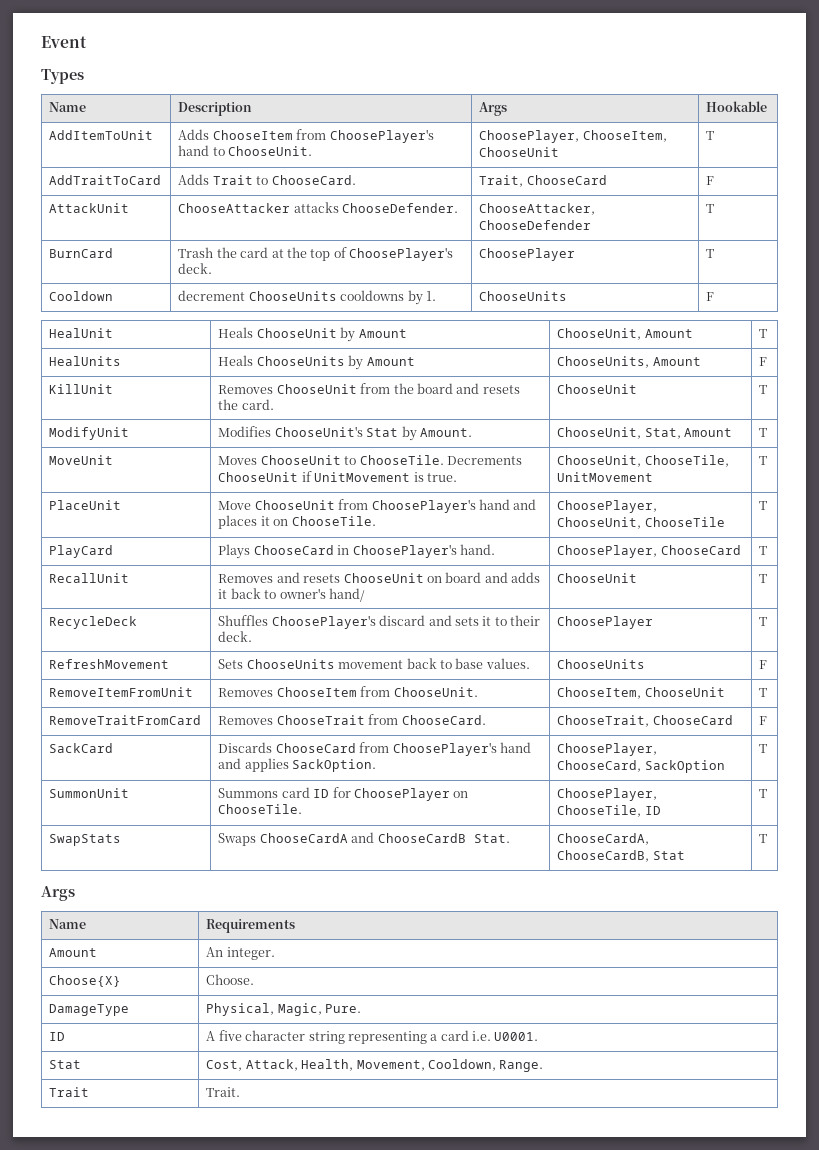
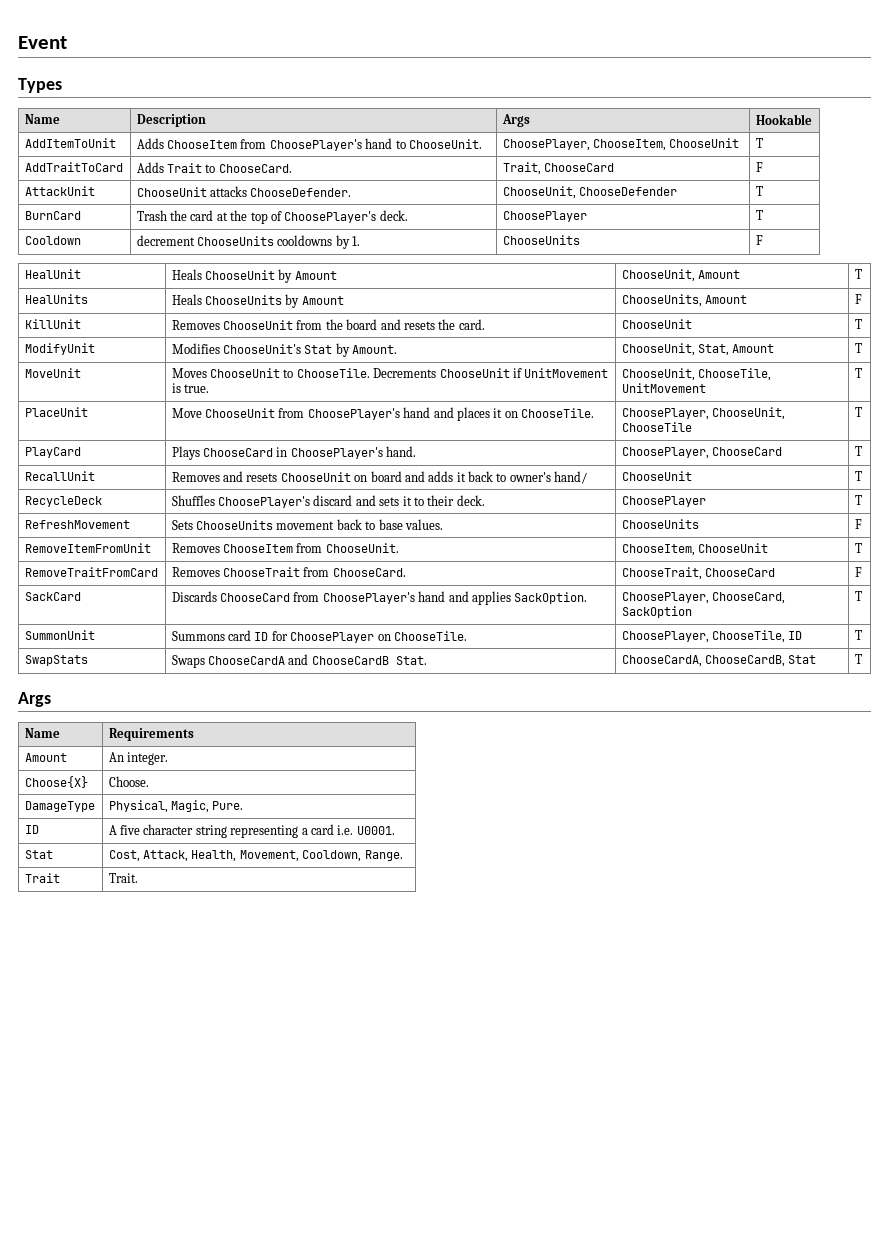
[178,203,291,213] ChooseAttacker -> [136,187,207,197] ChooseUnit
[479,203,596,215] ChooseAttacker, -> [502,186,576,199] ChooseUnit,

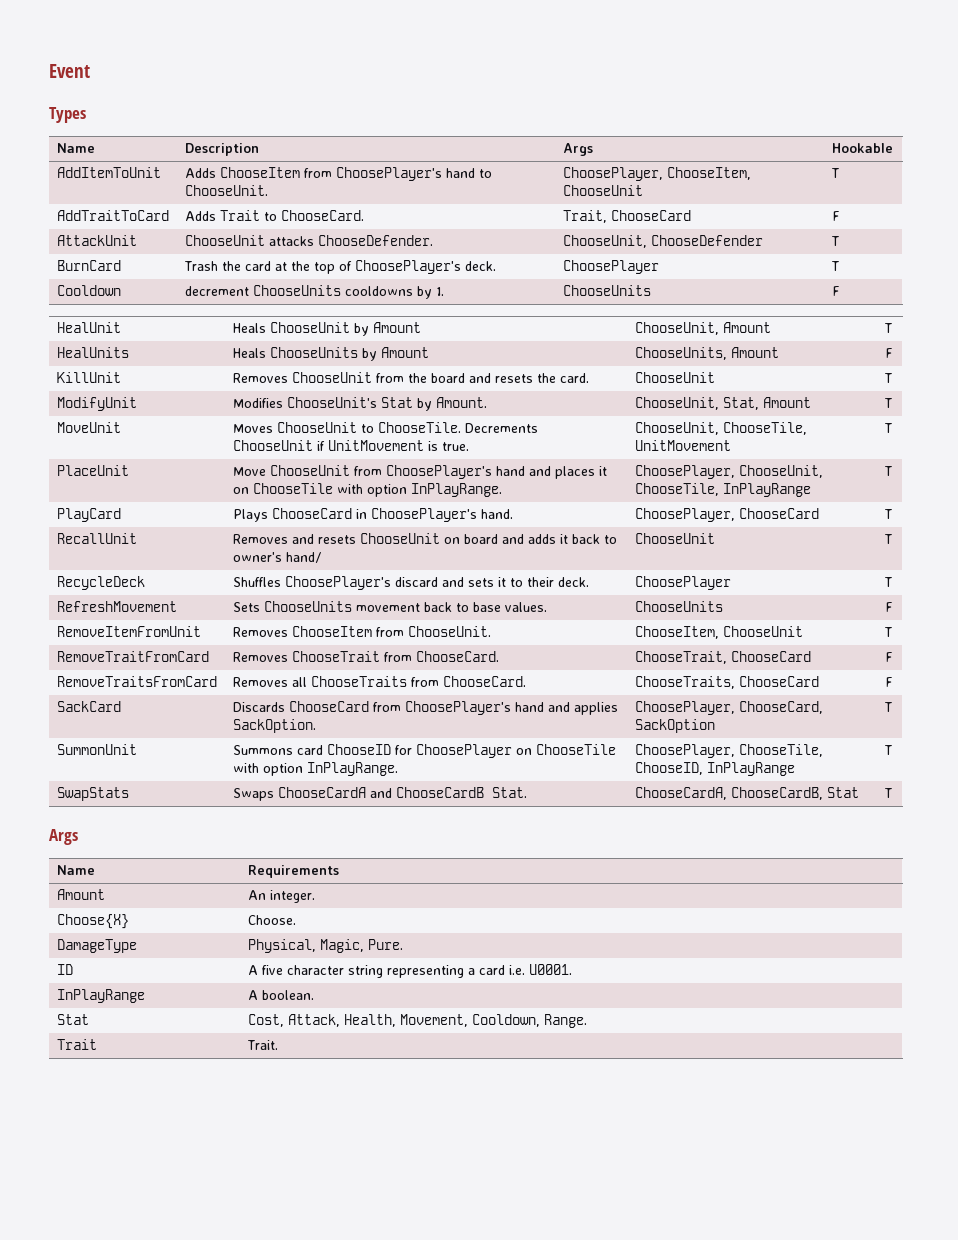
[521,408,595,418] ChooseTile. -> [252,483,502,497] ChooseTile with option InPlayRange.
[621,422,692,432] ChooseTile -> [634,483,811,497] ChooseTile, InPlayRange
(862, 572) none -> [56,676,217,687] [232,676,526,687] [634,676,819,689] [884,677,893,687] // RemoveTraitsFromCard | Removes all ChooseTraits from ChooseCard. | ChooseTraits, ChooseCard | F
[254,632,269,641] ID -> [326,744,391,755] ChooseID
[393,631,467,641] ChooseTile. -> [535,744,616,755] [232,762,398,776] ChooseTile with option InPlayRange.
[788,631,803,640] ID -> [634,762,795,776] ChooseID, InPlayRange
(395, 830) none -> [56,989,145,1003] [247,990,314,1000] // InPlayRange | A boolean.

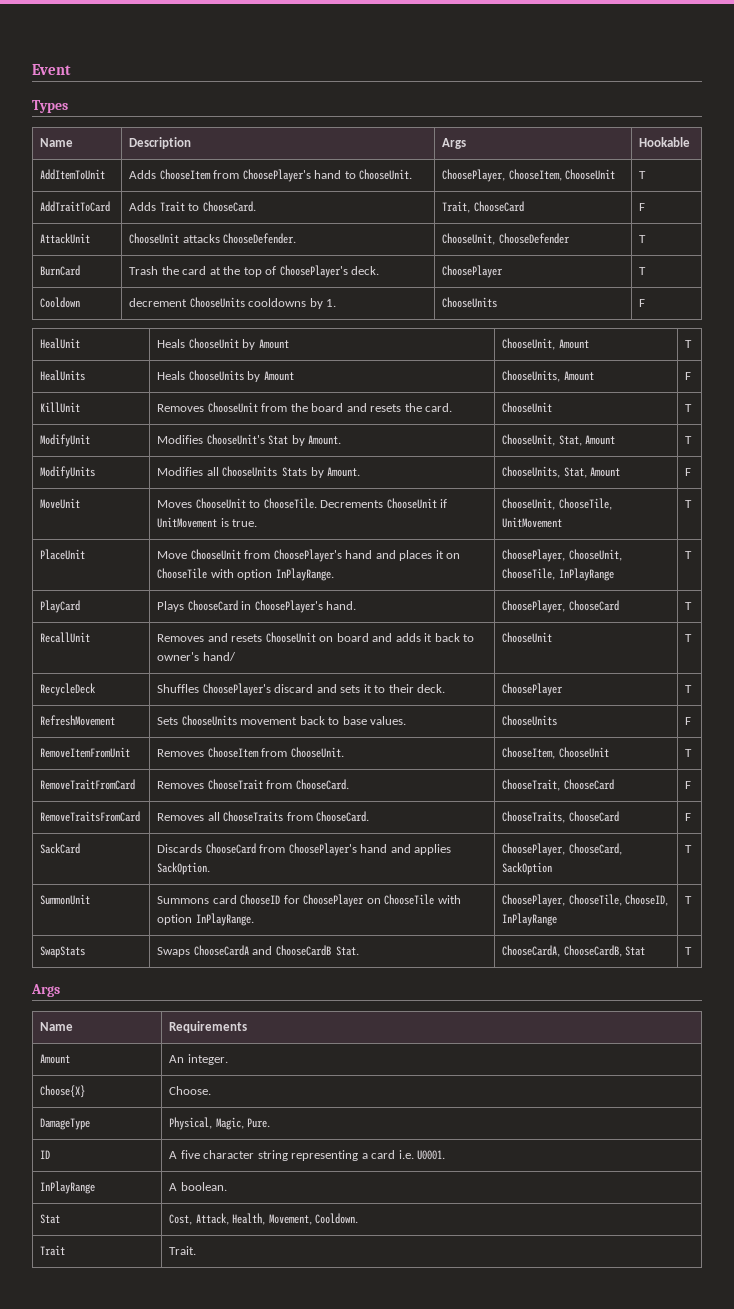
(892, 403) none -> [40,466,96,479] [157,466,361,478] [502,466,621,478] [685,468,692,476] // ModifyUnits | Modifies all ChooseUnits Stats by Amount. | ChooseUnits, Stat, Amount | F
[471,1014,587,1028] Cooldown, Range. -> [315,1213,359,1224] Cooldown.

